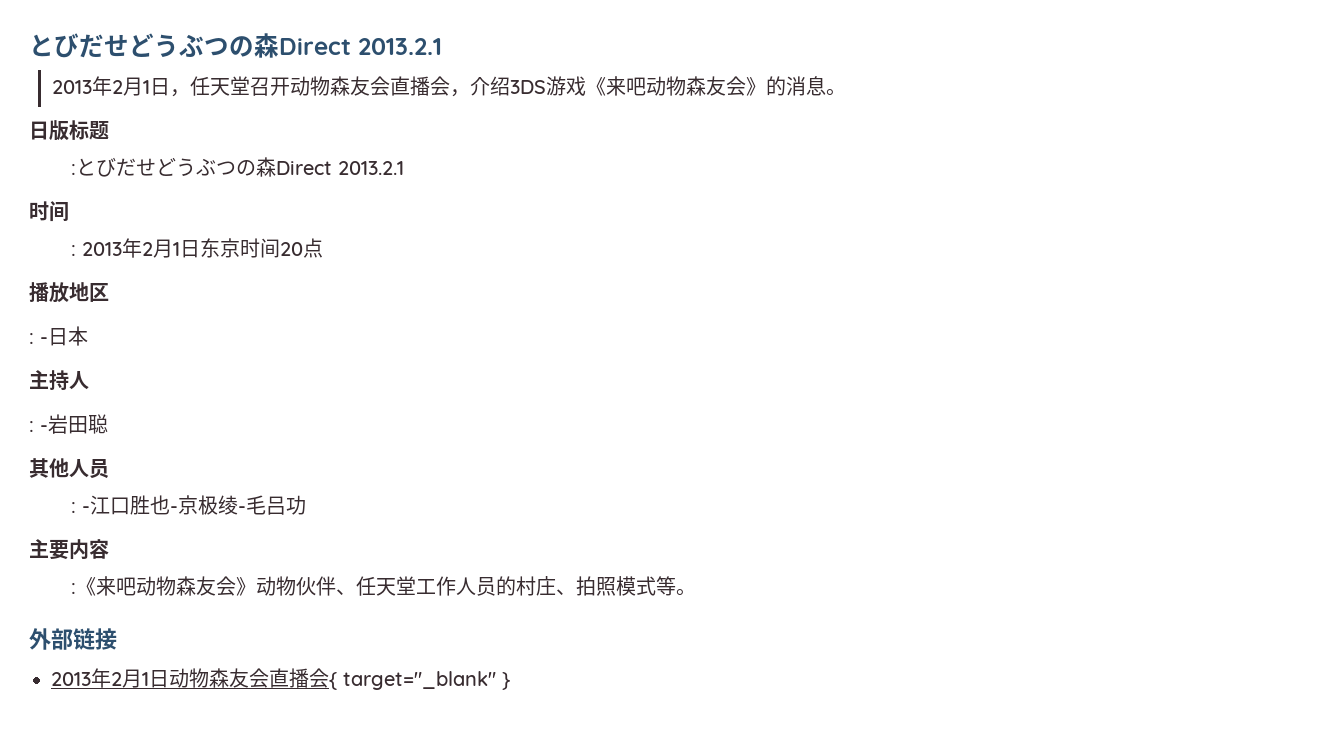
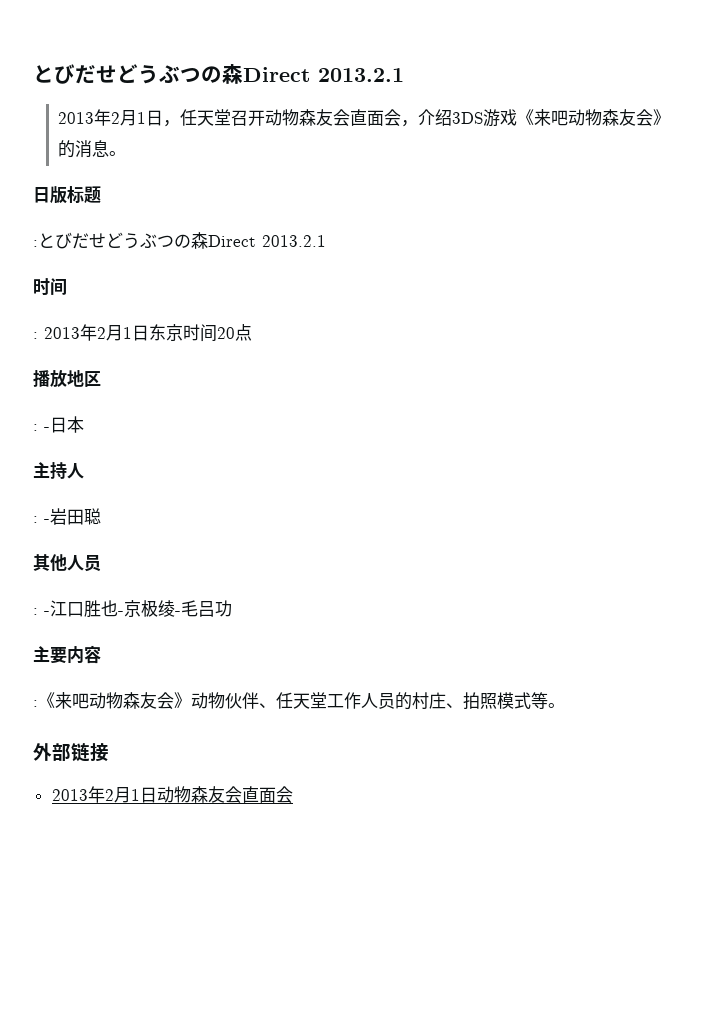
[410,76,431,96] 播 -> [367,110,385,126] 面
[289,668,510,690] 播会{ target="_blank" } -> [258,786,293,803] 面会

